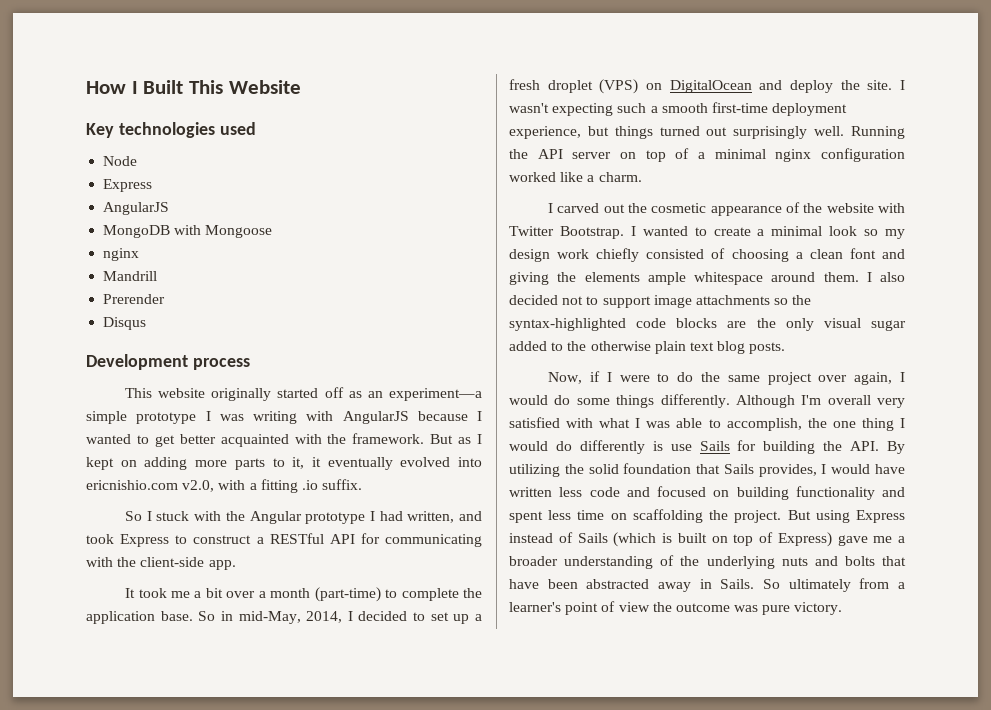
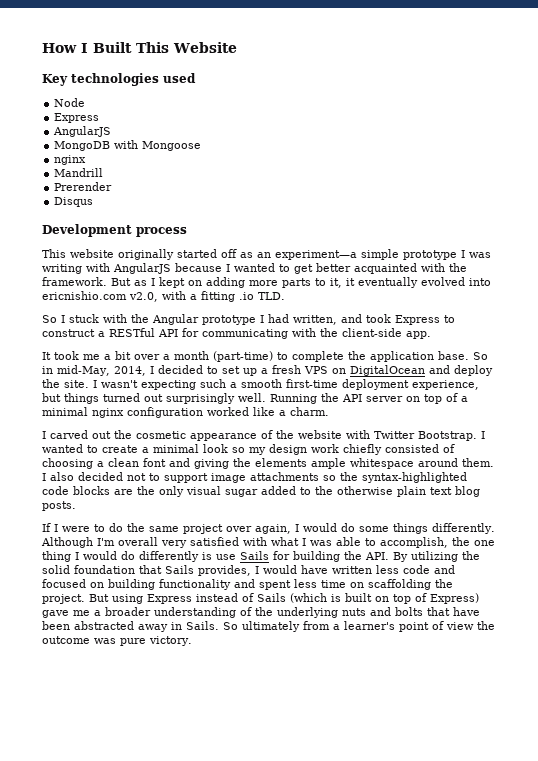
[322,479,363,490] suffix. -> [258,292,285,300] TLD.
[547,79,639,94] droplet (VPS) -> [303,366,328,374] VPS
[548,371,600,384] Now, if -> [42,523,51,532] If

